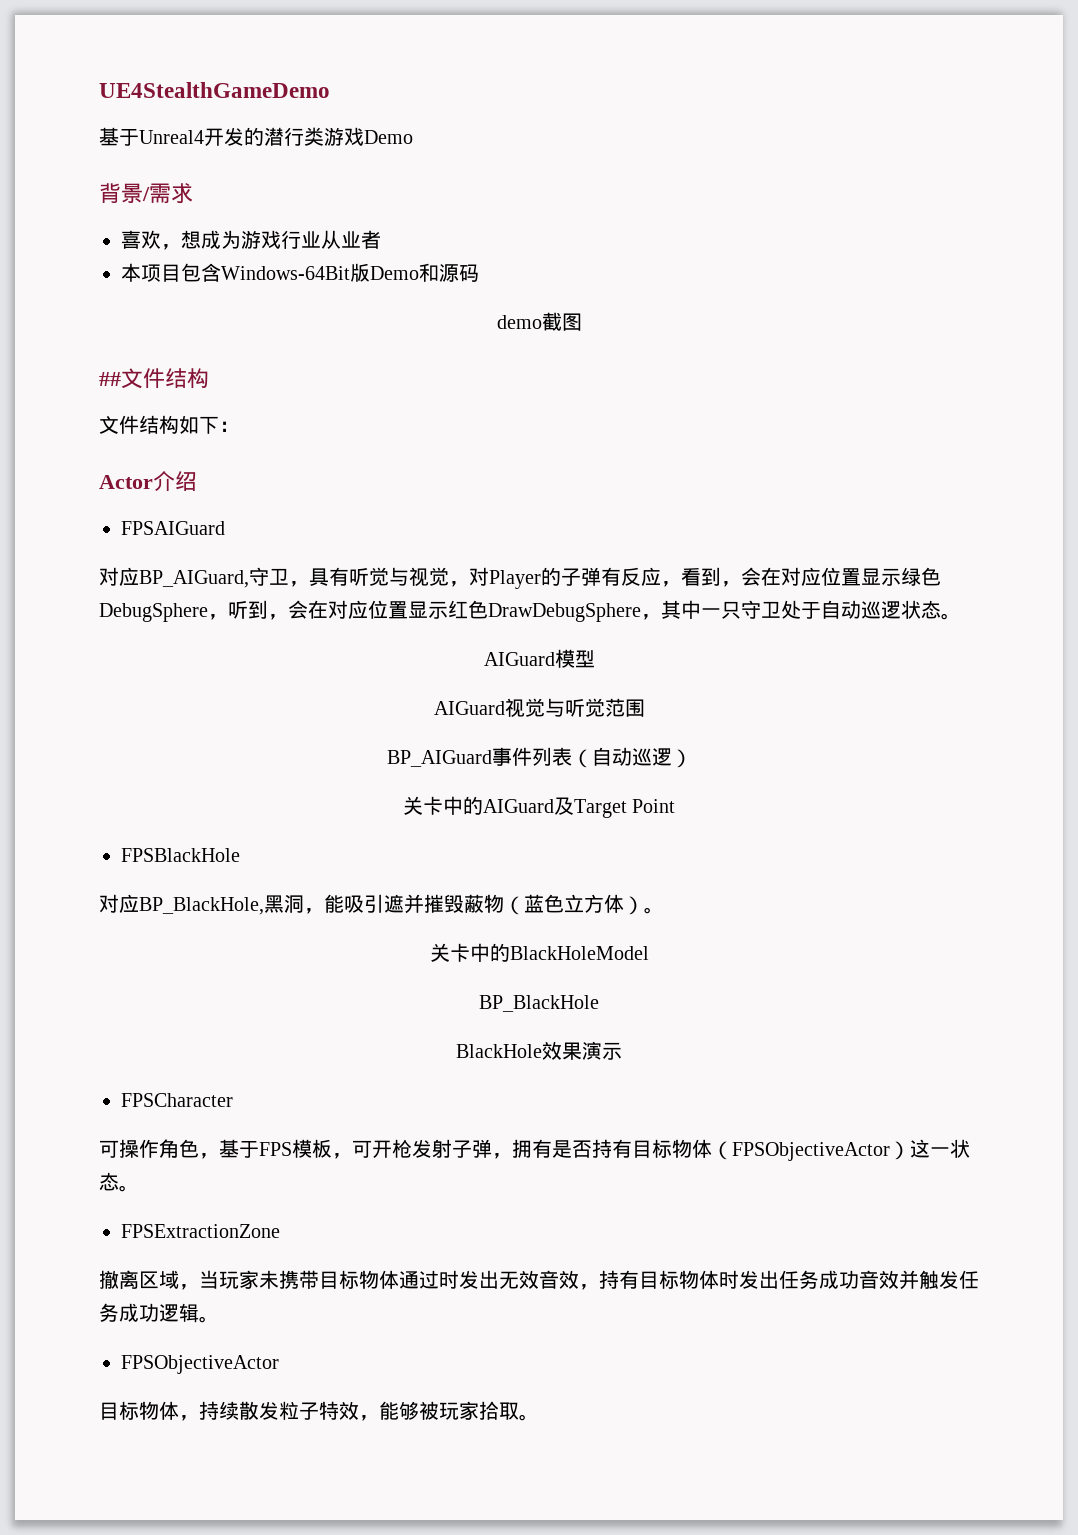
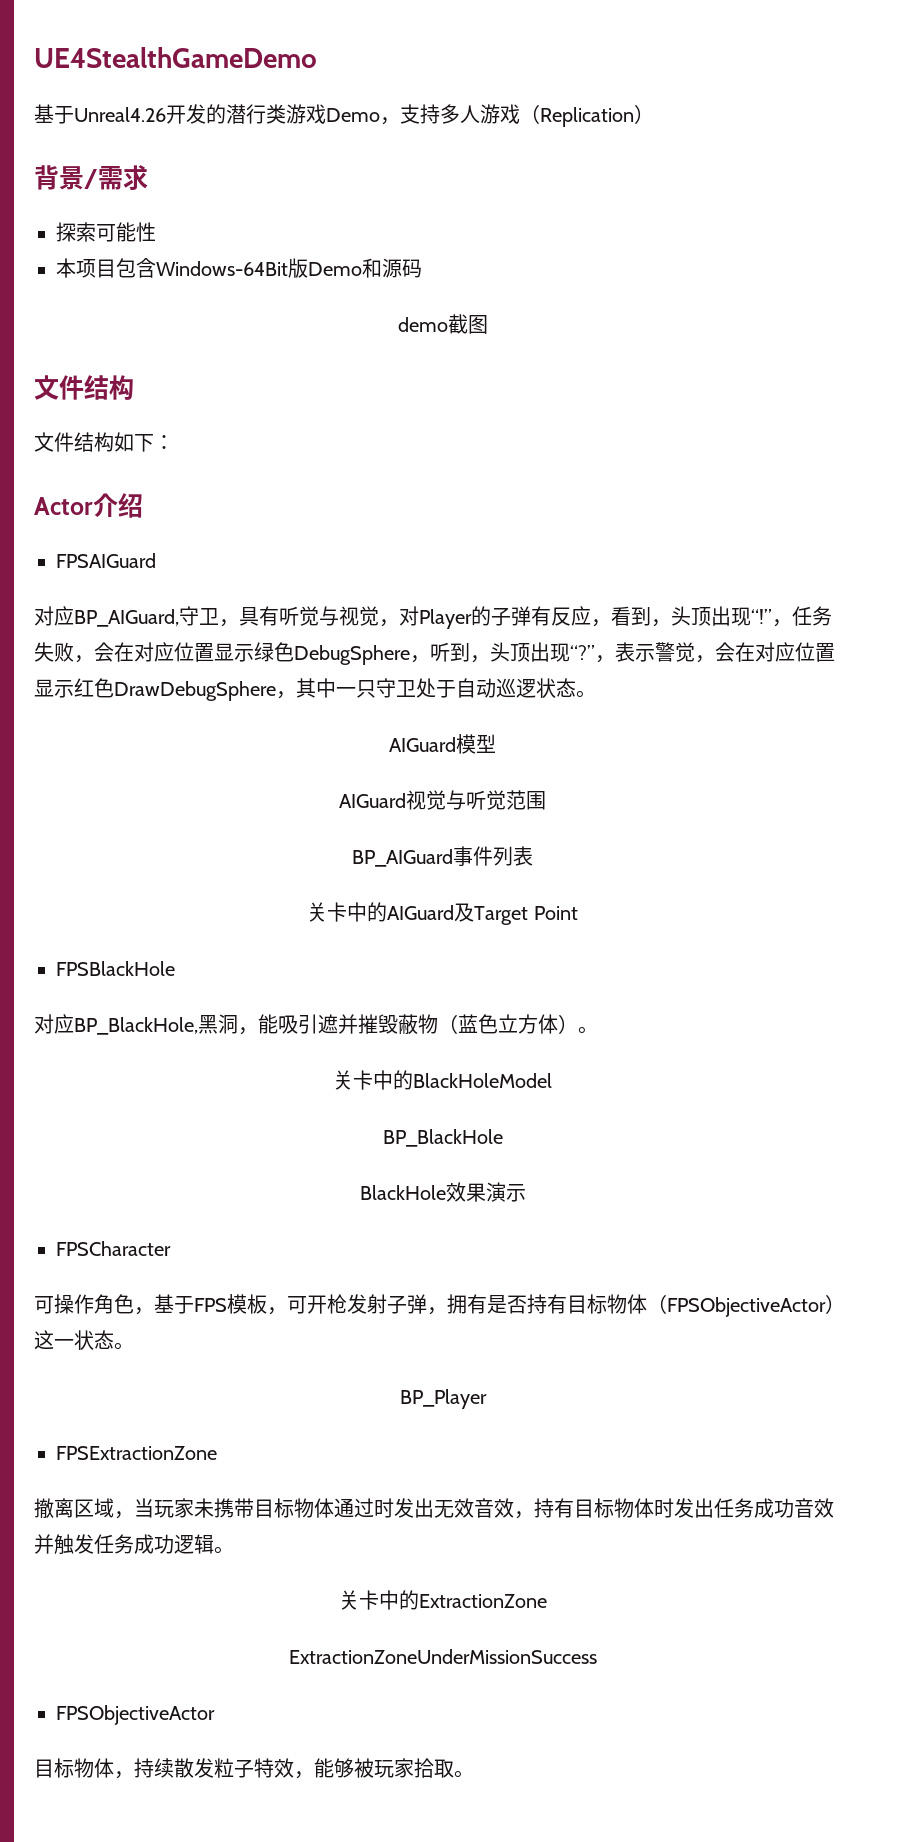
[139,130,204,144] Unreal4 -> [74,107,166,122] Unreal4.26
[99,183,193,204] [121,230,381,250] // 背景/需求 // 喜欢，想成为游戏行业从业者 -> [380,104,654,127] [34,165,148,191] [56,222,156,242] ，支持多人游戏（Replication） // 背景/需求 // 探索可能性
[99,372,121,386] ## -> (488, 324) none
(741, 584) none -> [671,606,832,627] [34,642,94,663] 头顶出现“!”，任务失败，
(288, 617) none -> [490,642,715,663] 头顶出现“?”，表示警觉，
[571,747,692,768] （自动巡逻） -> (533, 856) none
(139, 1188) none -> [399,1389,487,1409] // BP_Player
(219, 1319) none -> [338,1590,547,1610] [288,1649,597,1664] // 关卡中的ExtractionZone // ExtractionZoneUnderMissionSuccess

